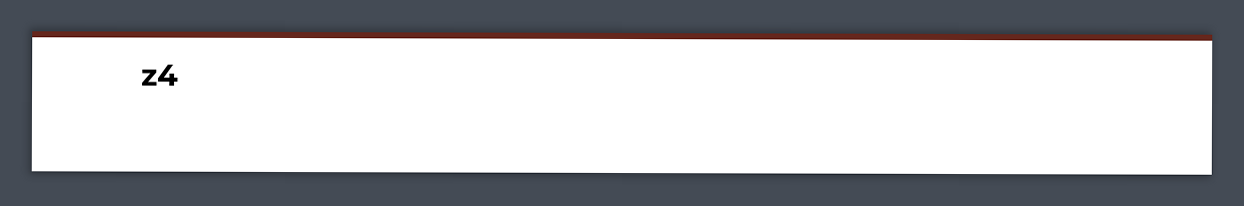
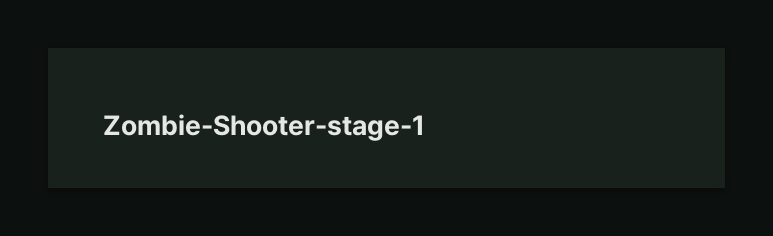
[141,64,179,86] z4 -> [103,114,425,141] Zombie-Shooter-stage-1

